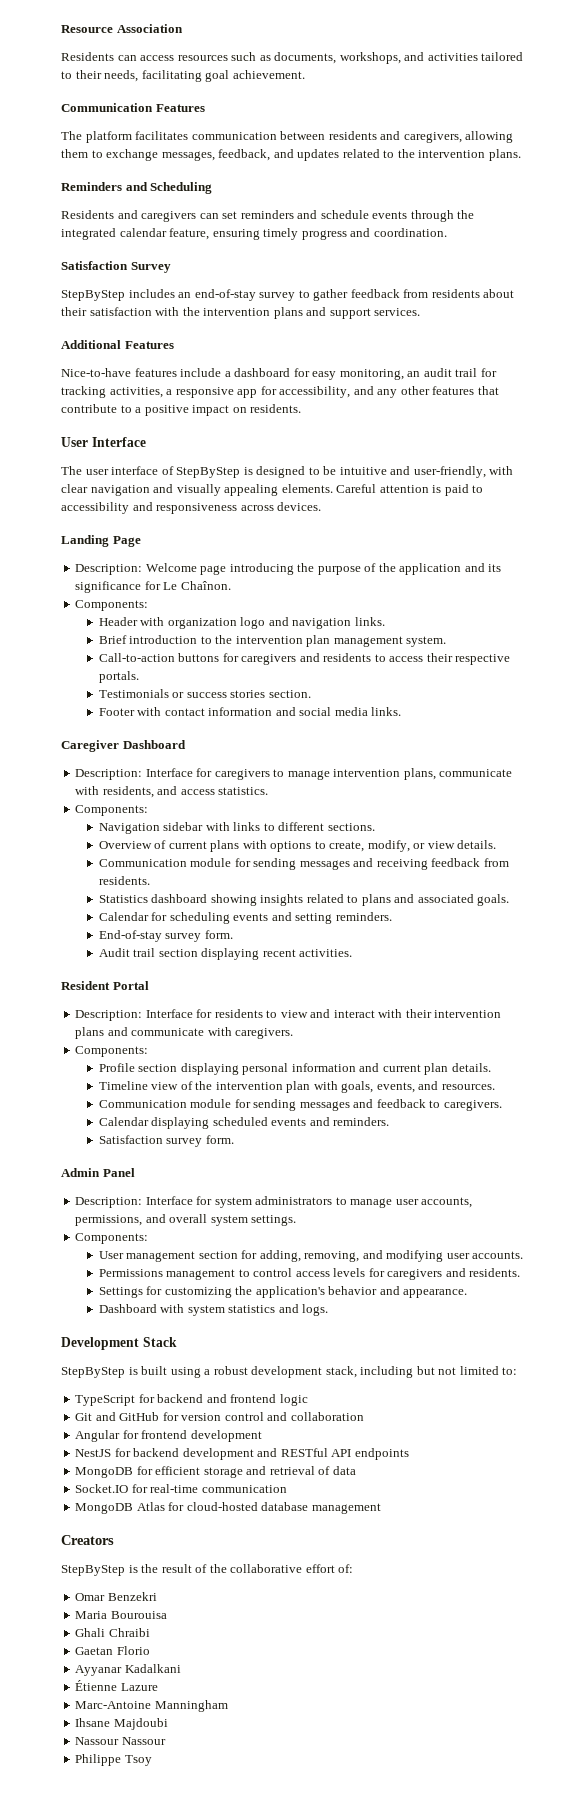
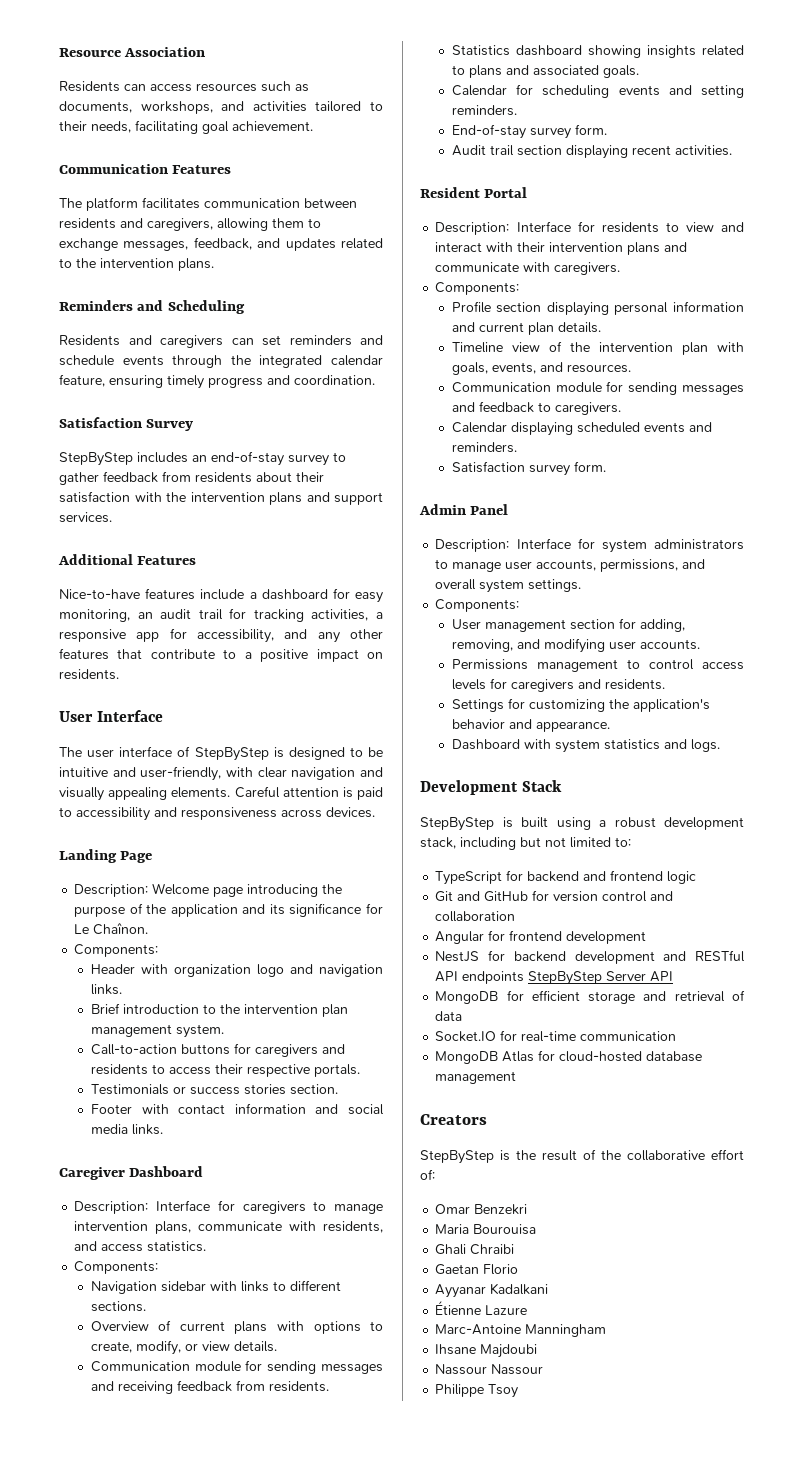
(409, 1454) none -> [528,971,674,985] StepByStep Server API

